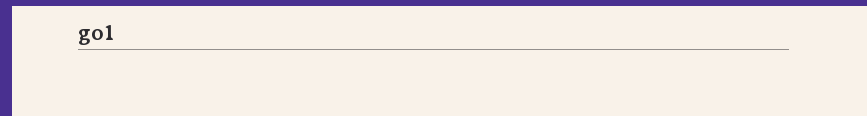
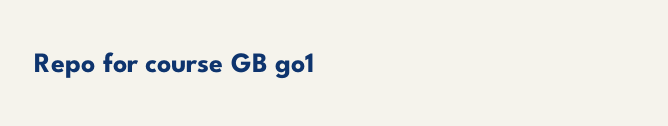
(78, 35) none -> [34,52,268,78] Repo for course GB

